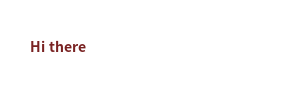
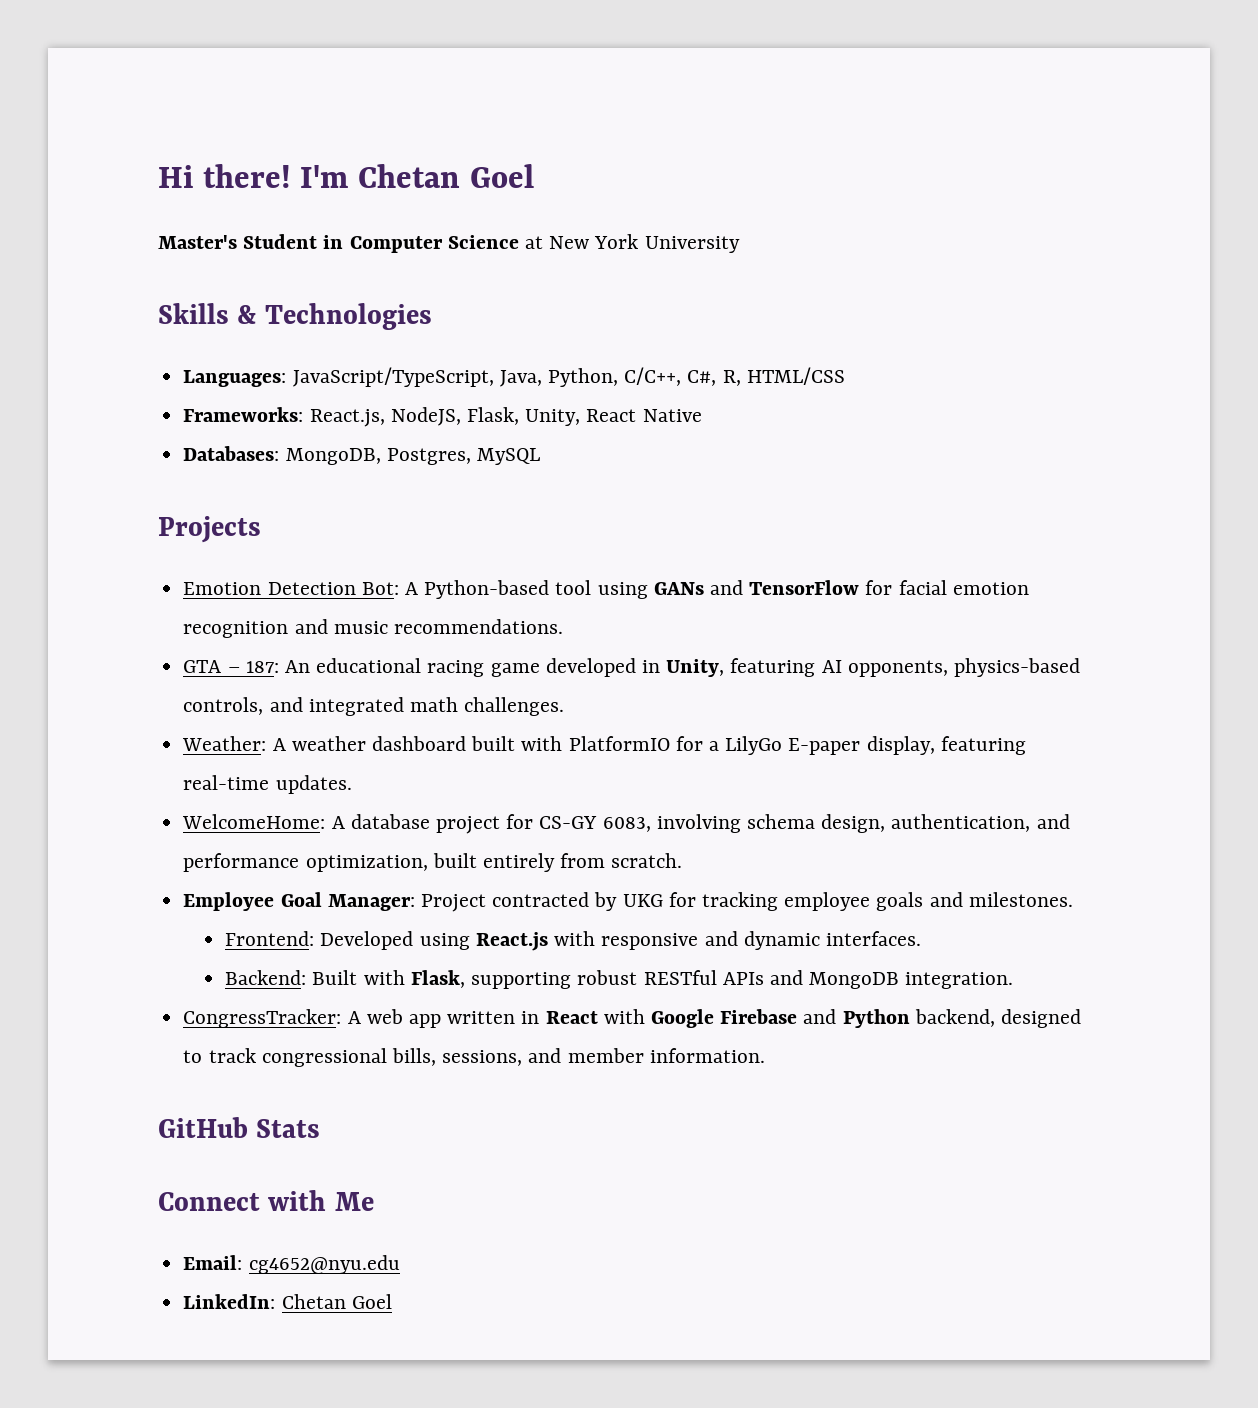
[48,40,86,52] there -> [202,164,534,188] [158,234,740,253] [158,303,432,330] [183,367,845,387] [183,407,702,427] [183,446,540,465] [158,516,261,543] [183,580,1029,599] [183,619,563,638] [183,658,1081,677] [183,697,565,716] [182,736,1026,755] [183,775,352,794] [182,814,1070,834] [183,853,683,872] [183,892,1073,912] [225,931,921,951] [225,970,1014,989] [183,1009,1082,1028] [183,1048,765,1067] [158,1117,321,1138] [158,1190,374,1211] [183,1255,400,1274] [183,1294,392,1309] there! I'm Chetan Goel // Master's Student in Computer Science at New York University // Skills & Technologies // Languages: JavaScript/TypeScript, Java, Python, C/C++, C#, R, HTML/CSS // Frameworks: React.js, NodeJS, Flask, Unity, React Native // Databases: MongoDB, Postgres, MySQL // Projects // Emotion Detection Bot: A Python-based tool using GANs and TensorFlow for facial emotion recognition and music recommendations. // GTA – 187: An educational racing game developed in Unity, featuring AI opponents, physics-based controls, and integrated math challenges. // Weather: A weather dashboard built with PlatformIO for a LilyGo E-paper display, featuring real-time updates. // WelcomeHome: A database project for CS-GY 6083, involving schema design, authentication, and performance optimization, built entirely from scratch. // Employee Goal Manager: Project contracted by UKG for tracking employee goals and milestones. // Frontend: Developed using React.js with responsive and dynamic interfaces. // Backend: Built with Flask, supporting robust RESTful APIs and MongoDB integration. // CongressTracker: A web app written in React with Google Firebase and Python backend, designed to track congressional bills, sessions, and member information. // GitHub Stats // Connect with Me // Email: cg4652@nyu.edu // LinkedIn: Chetan Goel

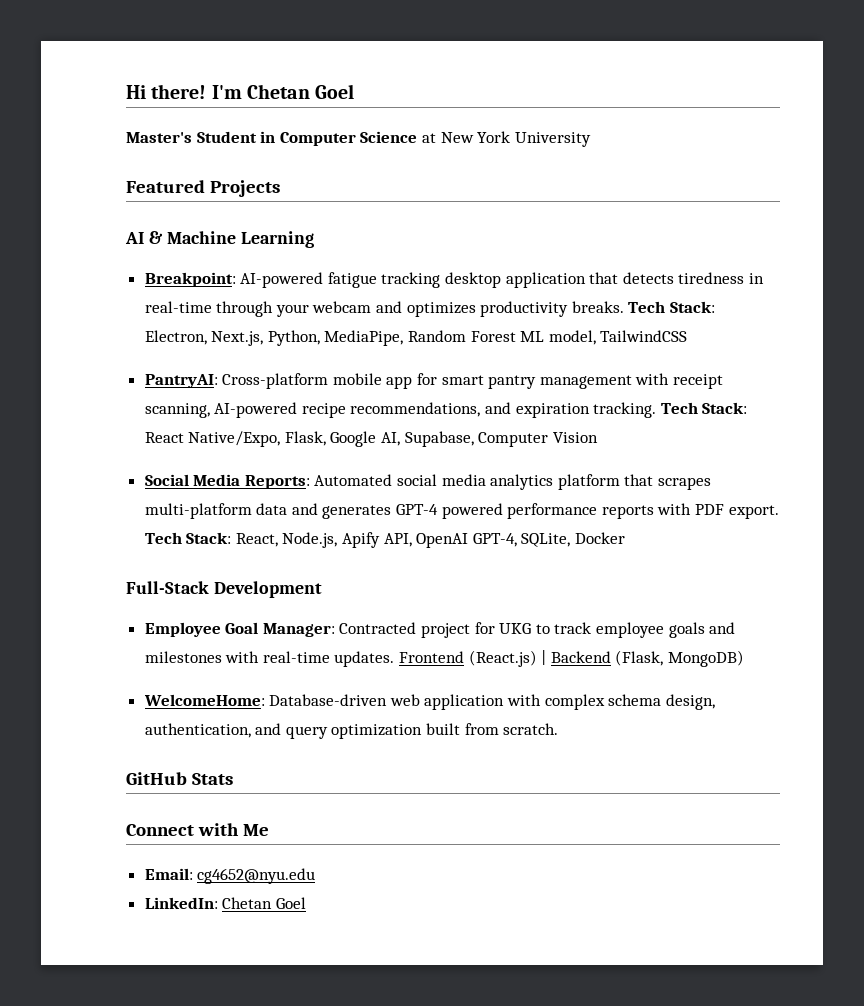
[158,303,432,330] [183,367,845,387] [183,407,702,427] [183,446,540,465] [158,516,261,543] [183,580,1029,599] [183,619,563,638] [183,658,1081,677] [183,697,565,716] [182,736,1026,755] [183,775,352,794] [182,814,1070,834] [183,853,683,872] [183,892,1073,912] [225,931,921,951] [225,970,1014,989] [183,1009,1082,1028] [183,1048,765,1067] Skills & Technologies // Languages: JavaScript/TypeScript, Java, Python, C/C++, C#, R, HTML/CSS // Frameworks: React.js, NodeJS, Flask, Unity, React Native // Databases: MongoDB, Postgres, MySQL // Projects // Emotion Detection Bot: A Python-based tool using GANs and TensorFlow for facial emotion recognition and music recommendations. // GTA – 187: An educational racing game developed in Unity, featuring AI opponents, physics-based controls, and integrated math challenges. // Weather: A weather dashboard built with PlatformIO for a LilyGo E-paper display, featuring real-time updates. // WelcomeHome: A database project for CS-GY 6083, involving schema design, authentication, and performance optimization, built entirely from scratch. // Employee Goal Manager: Project contracted by UKG for tracking employee goals and milestones. // Frontend: Developed using React.js with responsive and dynamic interfaces. // Backend: Built with Flask, supporting robust RESTful APIs and MongoDB integration. // CongressTracker: A web app written in React with Google Firebase and Python backend, designed to track congressional bills, sessions, and member information. -> [126,180,280,197] [125,231,314,248] [144,272,765,288] [144,301,716,317] [144,330,688,346] [144,373,724,389] [144,402,748,418] [144,431,598,447] [144,474,712,490] [144,503,779,519] [144,532,626,548] [126,581,322,598] [144,622,736,638] [144,650,745,667] [143,694,715,710] [144,723,559,739] Featured Projects // AI & Machine Learning // Breakpoint: AI-powered fatigue tracking desktop application that detects tiredness in real-time through your webcam and optimizes productivity breaks. Tech Stack: Electron, Next.js, Python, MediaPipe, Random Forest ML model, TailwindCSS // PantryAI: Cross-platform mobile app for smart pantry management with receipt scanning, AI-powered recipe recommendations, and expiration tracking. Tech Stack: React Native/Expo, Flask, Google AI, Supabase, Computer Vision // Social Media Reports: Automated social media analytics platform that scrapes multi-platform data and generates GPT-4 powered performance reports with PDF export. Tech Stack: React, Node.js, Apify API, OpenAI GPT-4, SQLite, Docker // Full-Stack Development // Employee Goal Manager: Contracted project for UKG to track employee goals and milestones with real-time updates. Frontend (React.js) | Backend (Flask, MongoDB) // WelcomeHome: Database-driven web application with complex schema design, authentication, and query optimization built from scratch.

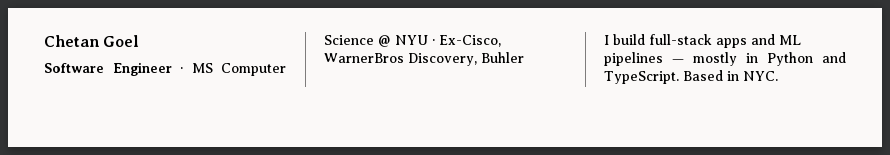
[126,84,242,99] Hi there! I'm -> (44, 41) none
[126,131,591,147] [126,180,280,197] [125,231,314,248] [144,272,765,288] [144,301,716,317] [144,330,688,346] [144,373,724,389] [144,402,748,418] [144,431,598,447] [144,474,712,490] [144,503,779,519] [144,532,626,548] [126,581,322,598] [144,622,736,638] [144,650,745,667] [143,694,715,710] [144,723,559,739] [126,772,233,785] [126,823,269,836] [144,868,316,884] [144,897,306,909] Master's Student in Computer Science at New York University // Featured Projects // AI & Machine Learning // Breakpoint: AI-powered fatigue tracking desktop application that detects tiredness in real-time through your webcam and optimizes productivity breaks. Tech Stack: Electron, Next.js, Python, MediaPipe, Random Forest ML model, TailwindCSS // PantryAI: Cross-platform mobile app for smart pantry management with receipt scanning, AI-powered recipe recommendations, and expiration tracking. Tech Stack: React Native/Expo, Flask, Google AI, Supabase, Computer Vision // Social Media Reports: Automated social media analytics platform that scrapes multi-platform data and generates GPT-4 powered performance reports with PDF export. Tech Stack: React, Node.js, Apify API, OpenAI GPT-4, SQLite, Docker // Full-Stack Development // Employee Goal Manager: Contracted project for UKG to track employee goals and milestones with real-time updates. Frontend (React.js) | Backend (Flask, MongoDB) // WelcomeHome: Database-driven web application with complex schema design, authentication, and query optimization built from scratch. // GitHub Stats // Connect with Me // Email: cg4652@nyu.edu // LinkedIn: Chetan Goel -> [44,62,286,76] [324,35,501,47] [324,52,524,66] [604,34,801,48] [604,52,846,66] [604,70,778,84] Software Engineer · MS Computer Science @ NYU · Ex-Cisco, WarnerBros Discovery, Buhler // I build full-stack apps and ML pipelines — mostly in Python and TypeScript. Based in NYC.

